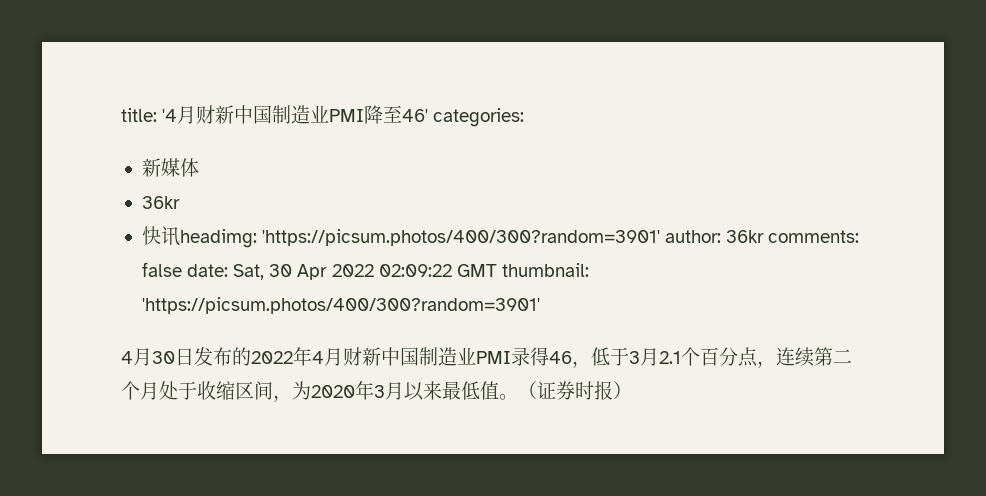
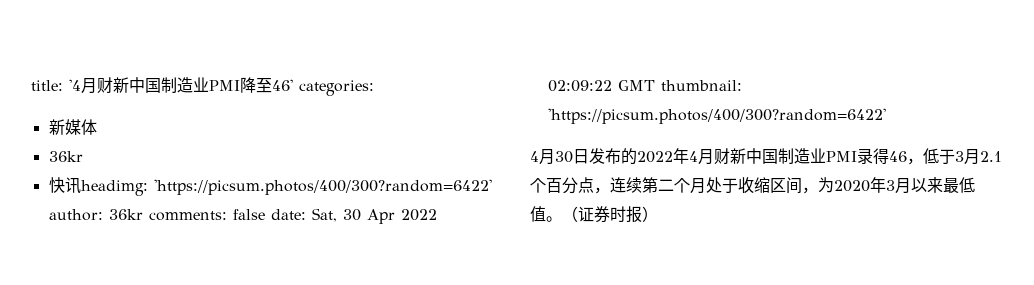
[262,229,661,246] 'https://picsum.photos/400/300?random=3901' -> [153,179,492,195] 'https://picsum.photos/400/300?random=6422'
[141,297,540,314] 'https://picsum.photos/400/300?random=3901' -> [547,108,886,124] 'https://picsum.photos/400/300?random=6422'

